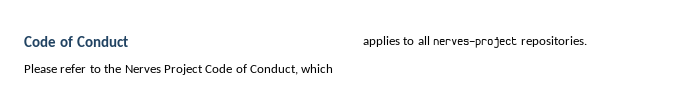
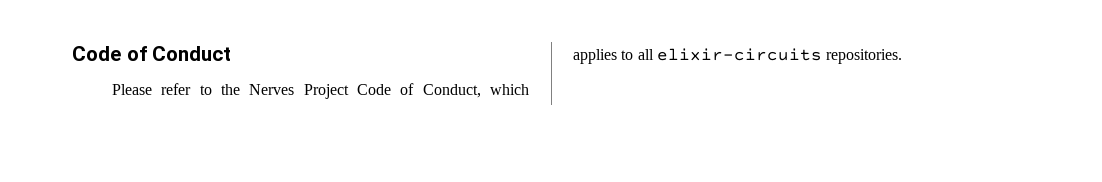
[433,37,518,48] nerves-project -> [656,48,822,61] elixir-circuits

